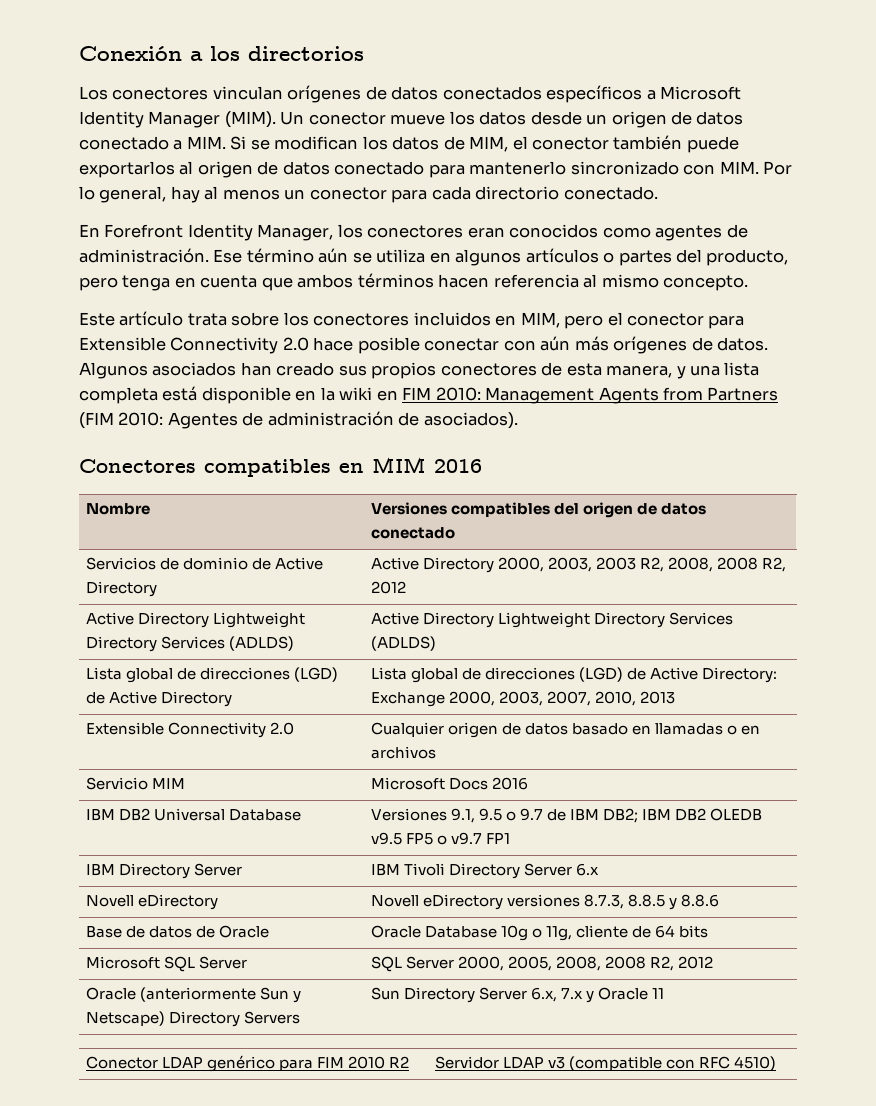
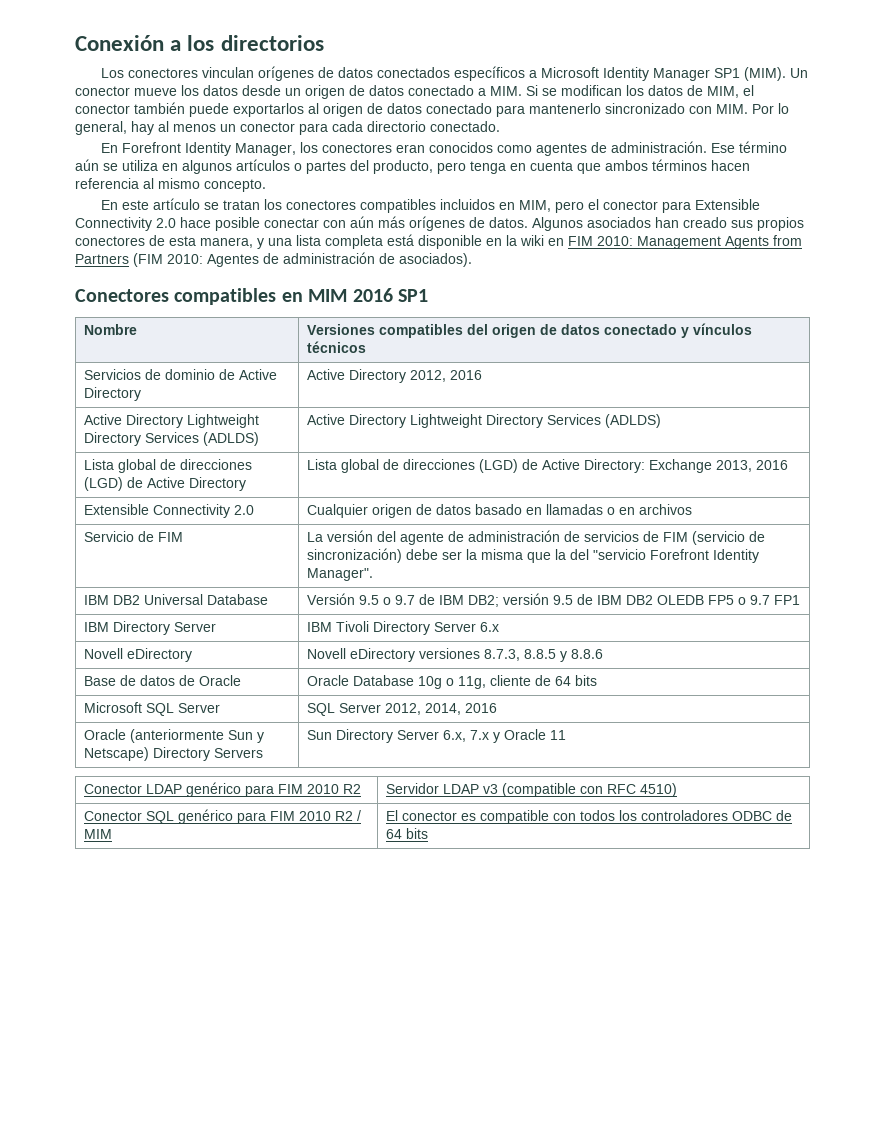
(221, 119) none -> [714,68,741,78] SP1
[79,311,410,326] Este artículo trata sobre los conectores -> [101,198,437,213] En este artículo se tratan los conectores compatibles
(482, 466) none -> [398,289,428,302] SP1
(455, 533) none -> [680,323,752,338] [306,341,366,353] y vínculos técnicos
[497,557,787,572] [370,581,406,594] 2000, 2003, 2003 R2, 2008, 2008 R2, 2012 -> [409,370,482,382] 2012, 2016
[448,691,676,706] 2000, 2003, 2007, 2010, 2013 -> [715,460,788,472] 2013, 2016
[151,778,185,789] [370,777,528,790] MIM | Microsoft Docs 2016 -> [137,531,183,542] [306,530,765,545] [306,548,759,563] [306,568,373,581] de FIM | La versión del agente de administración de servicios de FIM (servicio de sincronización) debe ser la misma que la del "servicio Forefront Identity Manager".
[370,808,475,823] Versiones 9.1, -> [306,593,355,605] Versión
(639, 815) none -> [502,593,593,605] versión 9.5 de
[370,832,402,845] v9.5 -> (704, 600) none
[450,832,482,845] v9.7 -> [749,595,770,605] 9.7
[457,956,714,971] 2000, 2005, 2008, 2008 R2, 2012 -> [384,703,497,715] 2012, 2014, 2016
(777, 1063) none -> [83,809,361,824] [83,829,112,839] [385,810,792,824] [385,828,428,839] // Conector SQL genérico para FIM 2010 R2 / MIM | El conector es compatible con todos los controladores ODBC de 64 bits

